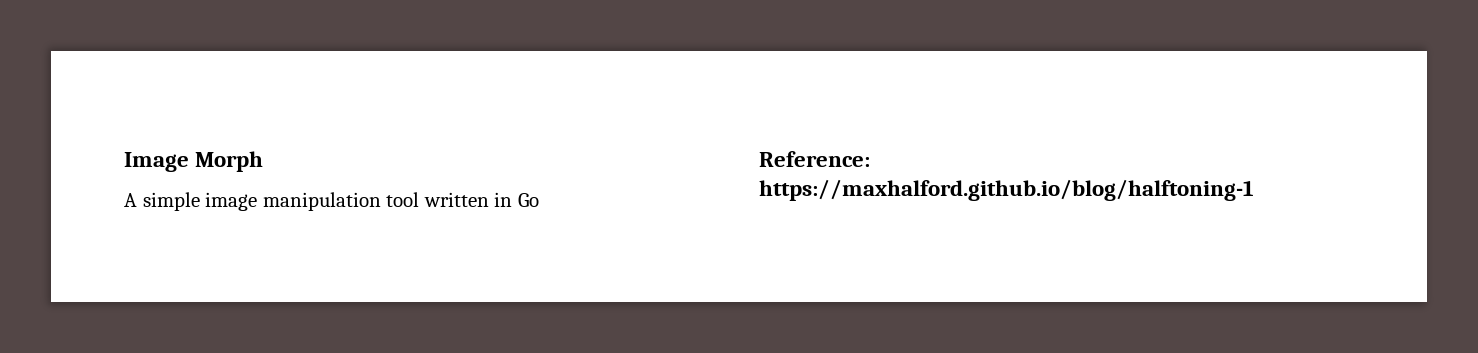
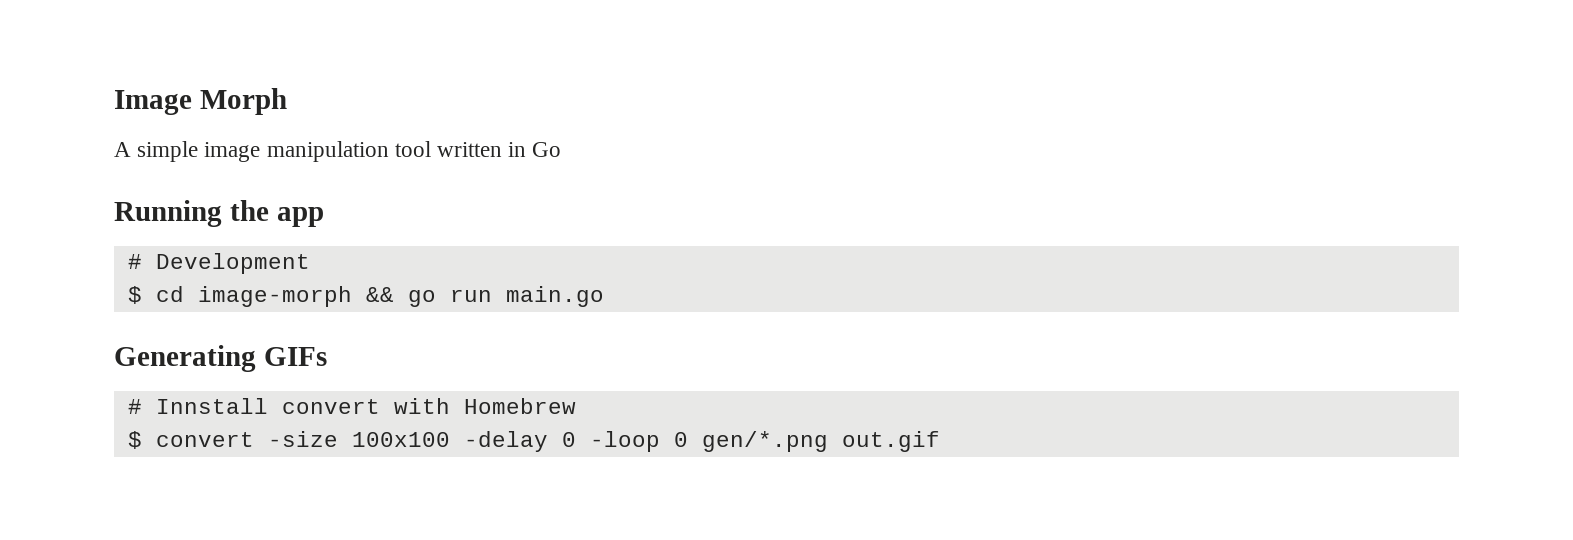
[759,151,870,167] [759,179,1254,201] Reference: https://maxhalford.github.io/blog/halftoning-1 -> [114,200,324,227] [127,253,310,274] [127,286,604,307] [114,345,327,372] [127,398,576,414] [127,431,940,452] Running the app // # Development // $ cd image-morph && go run main.go // Generating GIFs // # Innstall convert with Homebrew // $ convert -size 100x100 -delay 0 -loop 0 gen/*.png out.gif

